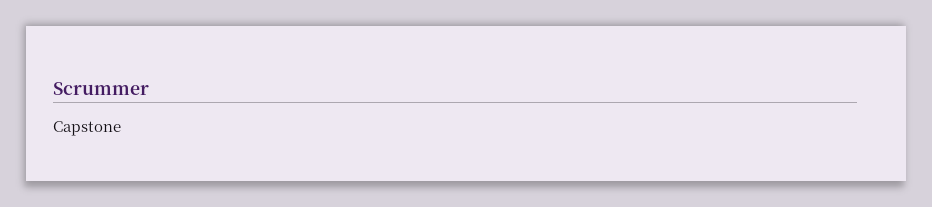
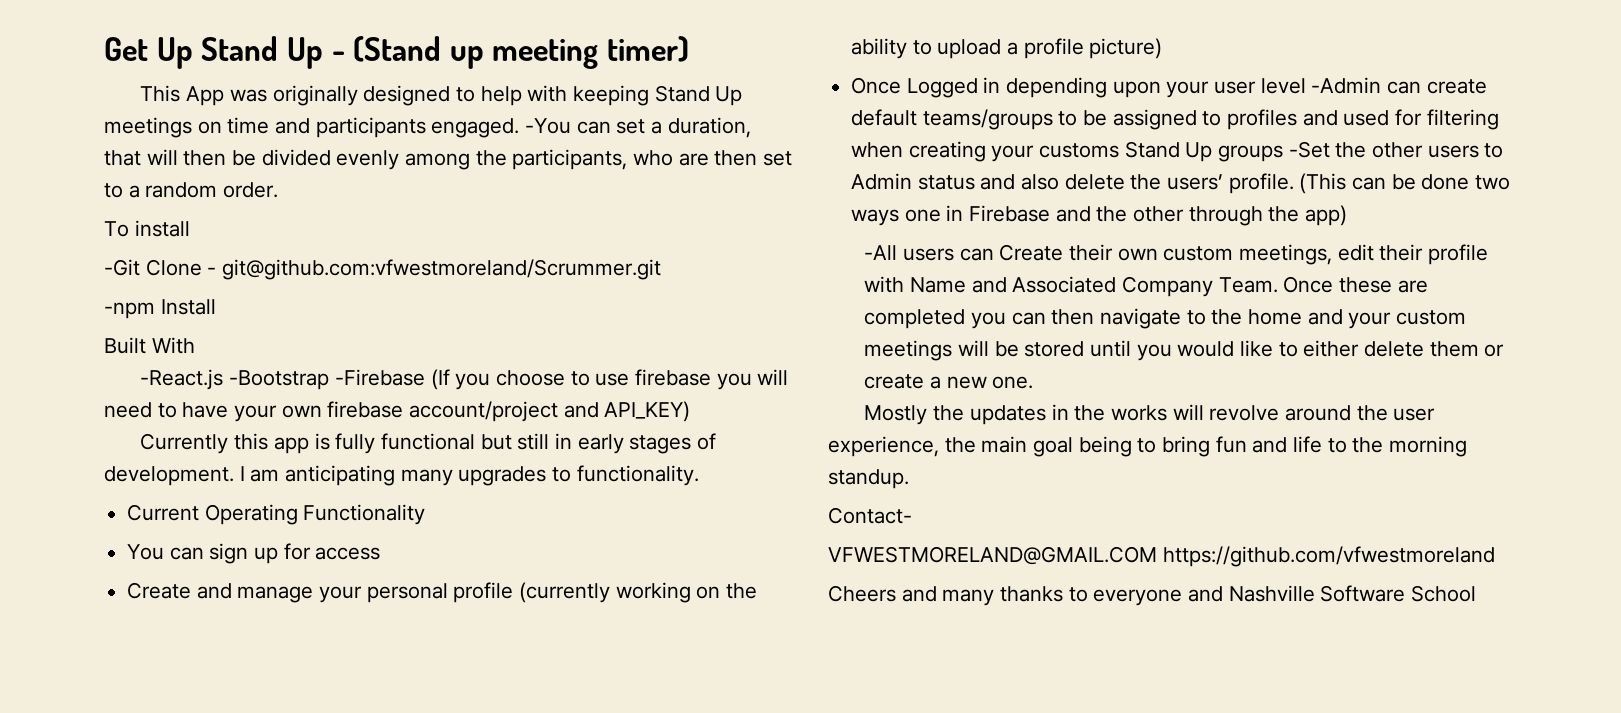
[53,82,149,95] [53,121,121,136] Scrummer // Capstone -> [104,36,690,69] [140,85,743,106] [104,117,751,138] [104,149,793,170] [104,182,279,198] [104,220,190,237] [104,259,662,280] [104,299,216,319] [104,337,195,354] [140,369,789,390] [104,401,691,422] [140,433,716,454] [104,465,699,486] [127,504,426,525] [127,543,381,564] [127,582,758,603] [851,38,1163,59] [851,77,1487,98] [851,109,1499,130] [851,141,1504,162] [851,173,1511,194] [851,205,1348,226] [864,244,1489,265] [864,276,1428,297] [864,308,1467,329] [864,340,1505,361] [864,374,1034,389] [864,404,1436,425] [828,436,1468,457] [828,469,909,489] [828,507,912,524] [828,546,1495,567] [828,585,1477,606] Get Up Stand Up - (Stand up meeting timer) // This App was originally designed to help with keeping Stand Up meetings on time and participants engaged. -You can set a duration, that will then be divided evenly among the participants, who are then set to a random order. // To install // -Git Clone - git@github.com:vfwestmoreland/Scrummer.git // -npm Install // Built With // -React.js -Bootstrap -Firebase (If you choose to use firebase you will need to have your own firebase account/project and API_KEY) // Currently this app is fully functional but still in early stages of development. I am anticipating many upgrades to functionality. // Current Operating Functionality // You can sign up for access // Create and manage your personal profile (currently working on the ability to upload a profile picture) // Once Logged in depending upon your user level -Admin can create default teams/groups to be assigned to profiles and used for filtering when creating your customs Stand Up groups -Set the other users to Admin status and also delete the users’ profile. (This can be done two ways one in Firebase and the other through the app) // -All users can Create their own custom meetings, edit their profile with Name and Associated Company Team. Once these are completed you can then navigate to the home and your custom meetings will be stored until you would like to either delete them or create a new one. // Mostly the updates in the works will revolve around the user experience, the main goal being to bring fun and life to the morning standup. // Contact- // VFWESTMORELAND@GMAIL.COM https://github.com/vfwestmoreland // Cheers and many thanks to everyone and Nashville Software School

